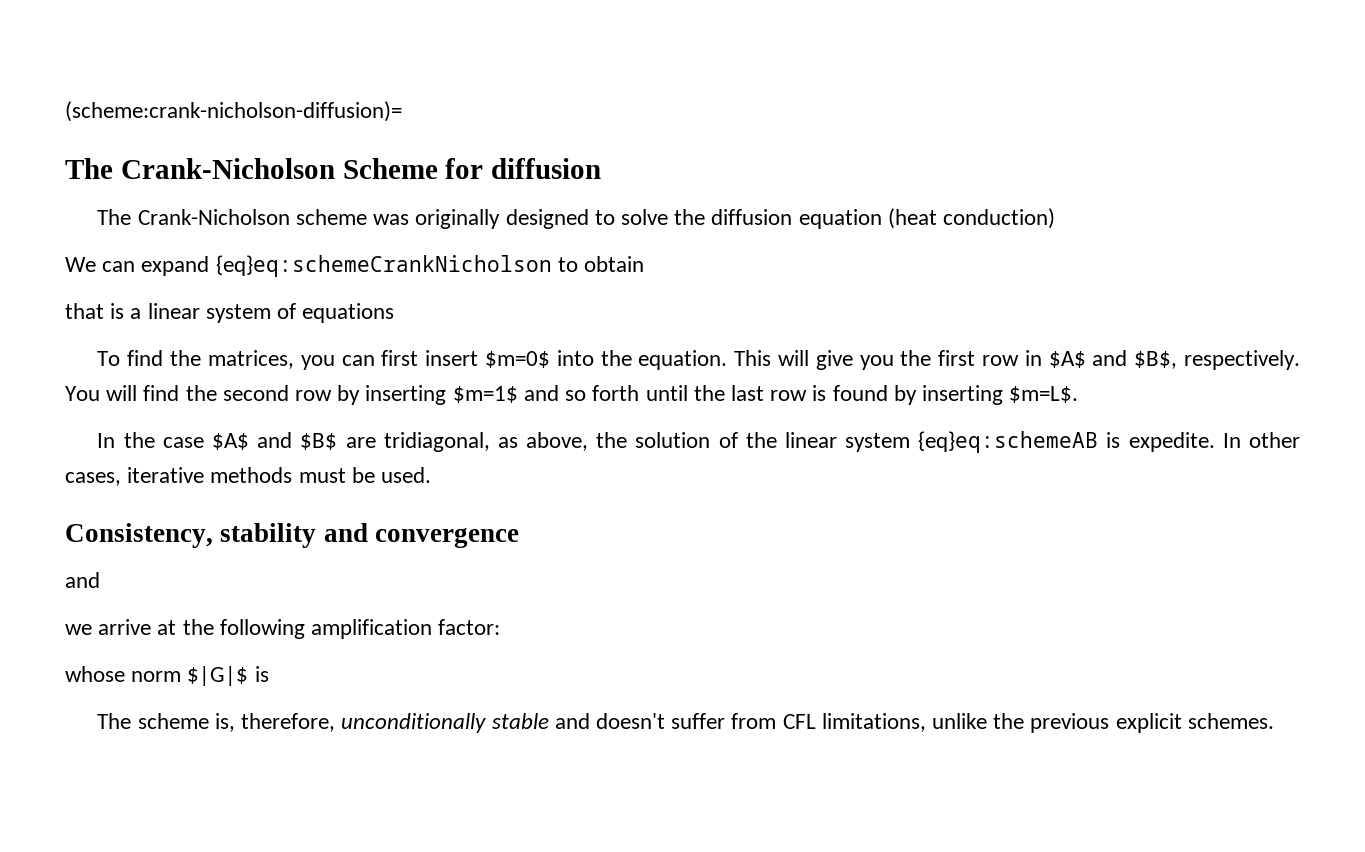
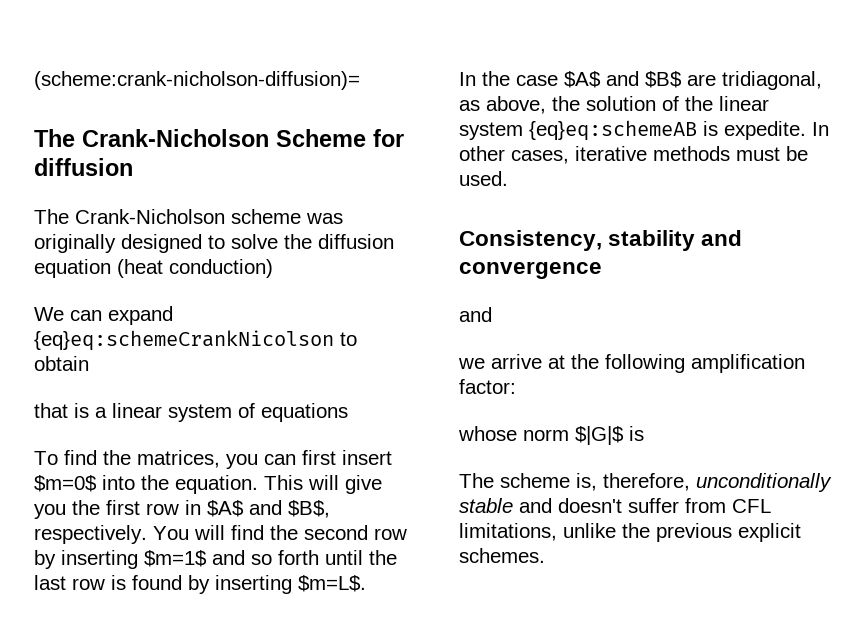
[215,255,552,277] {eq}eq:schemeCrankNicholson -> [34,330,334,351] {eq}eq:schemeCrankNicolson

